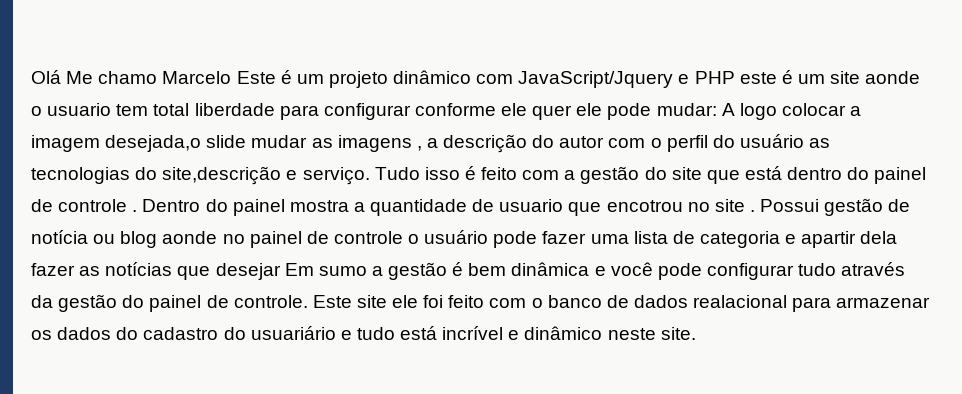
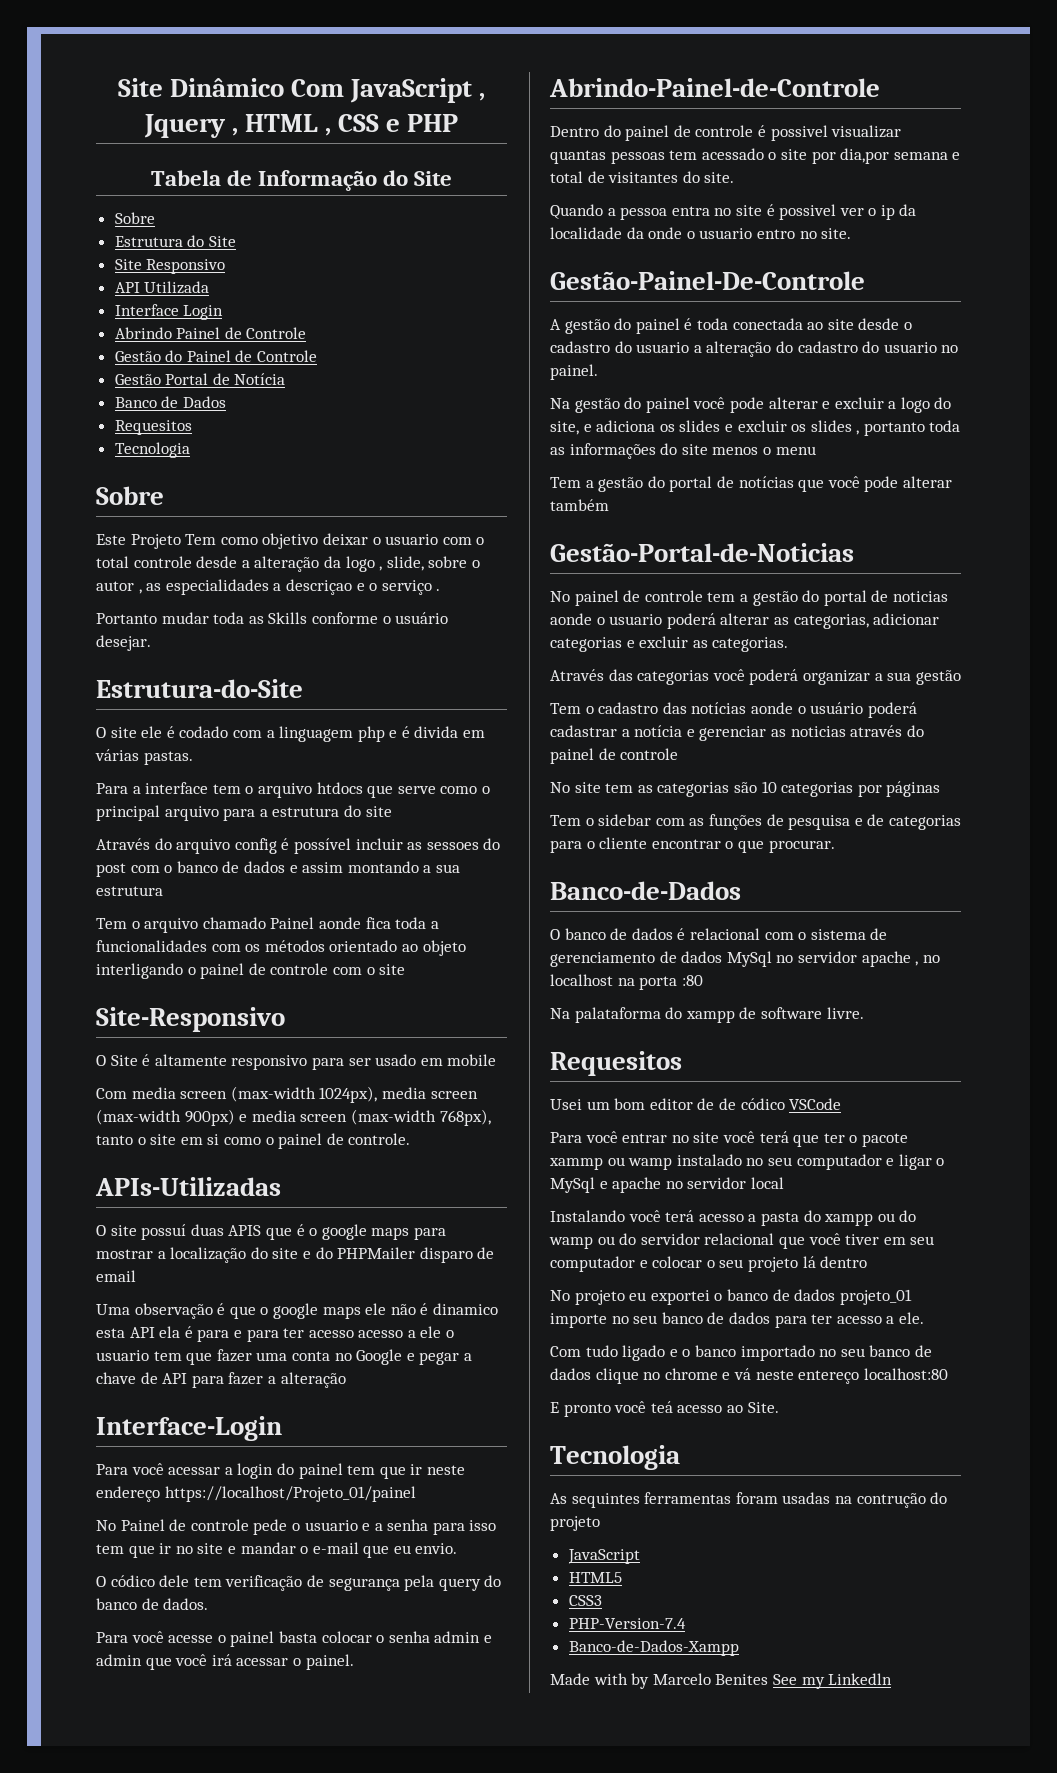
[31,70,921,88] [31,103,862,120] [31,134,831,153] [31,166,927,185] [31,198,911,216] [31,230,898,248] [31,262,906,280] [31,294,485,312] Olá Me chamo Marcelo Este é um projeto dinâmico com JavaScript/Jquery e PHP este é um site aonde o usuario tem total liberdade para configurar conforme ele quer ele pode mudar: A logo colocar a imagem desejada,o slide mudar as imagens , a descrição do autor com o perfil do usuário as tecnologias do site,descrição e serviço. Tudo isso é feito com a gestão do site que está dentro do painel de controle . Dentro do painel mostra a quantidade de usuario que encotrou no site . Possui gestão de notícia ou blog aonde no painel de controle o usuário pode fazer uma lista de categoria e apartir dela fazer as notícias que desejar Em sumo a gestão é bem dinâmica e você pode configurar tudo através da gestão do painel de controle. Este site ele foi feito -> [117,78,486,103] [143,114,459,138] [150,170,453,191] [114,212,155,224] [114,235,236,247] [114,259,226,274] [114,281,210,294] [114,304,224,320] [114,327,307,339] [114,350,318,362] [114,373,286,385] [114,396,226,408] [114,420,192,435] [114,442,190,458] [96,486,164,505] [96,533,485,549] [96,556,480,572] [96,579,441,595] [96,612,449,624] [96,635,151,651] [96,679,303,698] [96,726,486,742] [95,749,193,765] [96,782,490,798] [96,805,392,821] [96,838,501,854] [96,863,126,877] Site Dinâmico Com JavaScript , Jquery , HTML , CSS e PHP // Tabela de Informação do Site // Sobre // Estrutura do Site // Site Responsivo // API Utilizada // Interface Login // Abrindo Painel de Controle // Gestão do Painel de Controle // Gestão Portal de Notícia // Banco de Dados // Requesitos // Tecnologia // Sobre // Este Projeto Tem como objetivo deixar o usuario com o total controle desde a alteração da logo , slide, sobre o autor , as especialidades a descriçao e o serviço . // Portanto mudar toda as Skills conforme o usuário desejar. // Estrutura-do-Site // O site ele é codado com a linguagem php e é divida em várias pastas. // Para a interface tem o arquivo htdocs que serve como o principal arquivo para a estrutura do site // Através do arquivo config é possível incluir as sessoes do post
[693,295,931,312] [31,326,696,340] realacional para armazenar os dados do cadastro do usuariário e tudo está incrível e dinâmico neste site. -> [289,861,460,873] [96,886,163,896] [96,917,439,933] [96,940,466,956] [96,963,406,979] [96,1007,285,1032] [96,1054,497,1070] [96,1086,478,1103] [96,1109,491,1126] [96,1133,411,1149] [95,1177,281,1196] [96,1224,446,1240] [96,1247,495,1263] [96,1270,136,1282] [96,1303,498,1319] [96,1326,455,1342] [96,1349,472,1365] [96,1372,346,1388] [96,1416,282,1441] [96,1463,465,1479] [96,1486,416,1502] [96,1519,497,1535] [96,1542,458,1558] [96,1575,502,1591] [96,1598,209,1610] [96,1631,492,1647] [96,1654,354,1670] [549,78,880,97] [550,125,902,141] [550,148,961,164] [550,171,735,183] [550,204,917,220] [550,227,852,239] [550,271,865,290] [550,318,912,334] [550,341,959,357] [550,364,598,380] [550,397,952,413] [550,420,961,436] [550,443,816,459] [550,476,952,492] [550,499,609,511] [550,543,854,562] [550,590,948,606] [550,613,940,629] [550,636,789,652] [550,669,961,685] [550,702,917,718] [550,725,924,741] [550,748,679,764] [550,781,941,797] [550,814,961,830] [550,837,835,853] [550,881,741,900] [550,928,888,940] [550,951,940,967] [550,974,703,990] [550,1007,864,1023] [550,1051,682,1076] [550,1098,842,1110] [550,1131,908,1147] [549,1154,945,1170] [550,1177,784,1193] [550,1210,917,1226] [549,1233,935,1249] [550,1256,868,1272] [550,1289,912,1305] [550,1312,924,1328] [550,1345,932,1361] [550,1368,948,1384] [550,1401,779,1417] [550,1445,680,1470] [550,1492,948,1508] [550,1516,600,1531] [567,1549,640,1564] [568,1572,622,1583] [568,1595,602,1606] [568,1618,686,1629] [568,1640,739,1656] [550,1673,893,1689] e assim montando a sua estrutura // Tem o arquivo chamado Painel aonde fica toda a funcionalidades com os métodos orientado ao objeto interligando o painel de controle com o site // Site-Responsivo // O Site é altamente responsivo para ser usado em mobile // Com media screen (max-width 1024px), media screen (max-width 900px) e media screen (max-width 768px), tanto o site em si como o painel de controle. // APIs-Utilizadas // O site possuí duas APIS que é o google maps para mostrar a localização do site e do PHPMailer disparo de email // Uma observação é que o google maps ele não é dinamico esta API ela é para e para ter acesso acesso a ele o usuario tem que fazer uma conta no Google e pegar a chave de API para fazer a alteração // Interface-Login // Para você acessar a login do painel tem que ir neste endereço https://localhost/Projeto_01/painel // No Painel de controle pede o usuario e a senha para isso tem que ir no site e mandar o e-mail que eu envio. // O códico dele tem verificação de segurança pela query do banco de dados. // Para você acesse o painel basta colocar o senha admin e admin que você irá acessar o painel. // Abrindo-Painel-de-Controle // Dentro do painel de controle é possivel visualizar quantas pessoas tem acessado o site por dia,por semana e total de visitantes do site. // Quando a pessoa entra no site é possivel ver o ip da localidade da onde o usuario entro no site. // Gestão-Painel-De-Controle // A gestão do painel é toda conectada ao site desde o cadastro do usuario a alteração do cadastro do usuario no painel. // Na gestão do painel você pode alterar e excluir a logo do site, e adiciona os slides e excluir os slides , portanto toda as informações do site menos o menu // Tem a gestão do portal de notícias que você pode alterar também // Gestão-Portal-de-Noticias // No painel de controle tem a gestão do portal de noticias aonde o usuario poderá alterar as categorias, adicionar categorias e excluir as categorias. // Através das categorias você poderá organizar a sua gestão // Tem o cadastro das notícias aonde o usuário poderá cadastrar a notícia e gerenciar as noticias através do painel de controle // No site tem as categorias são 10 categorias por páginas // Tem o sidebar com as funções de pesquisa e de categorias para o cliente encontrar o que procurar. // Banco-de-Dados // O banco de dados é relacional com o sistema de gerenciamento de dados MySql no servidor apache , no localhost na porta :80 // Na palataforma do xampp de software livre. // Requesitos // Usei um bom editor de de códico VSCode // Para você entrar no site você terá que ter o pacote xammp ou wamp instalado no seu computador e ligar o MySql e apache no servidor local // Instalando você terá acesso a pasta do xampp ou do wamp ou do servidor relacional que você tiver em seu computador e colocar o seu projeto lá dentro // No projeto eu exportei o banco de dados projeto_01 importe no seu banco de dados para ter acesso a ele. // Com tudo ligado e o banco importado no seu banco de dados clique no chrome e vá neste entereço localhost:80 // E pronto você teá acesso ao Site. // Tecnologia // As sequintes ferramentas foram usadas na contrução do projeto // JavaScript // HTML5 // CSS3 // PHP-Version-7.4 // Banco-de-Dados-Xampp // Made with by Marcelo Benites See my Linkedln

